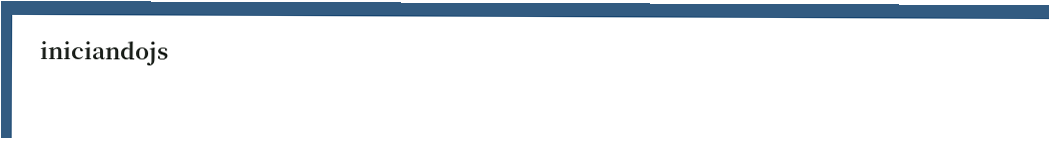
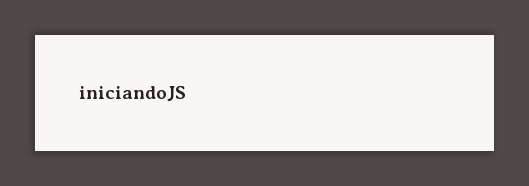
[40,41,169,66] iniciandojs -> [79,86,186,101] iniciandoJS

